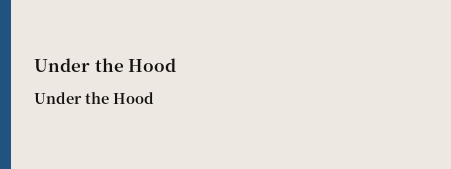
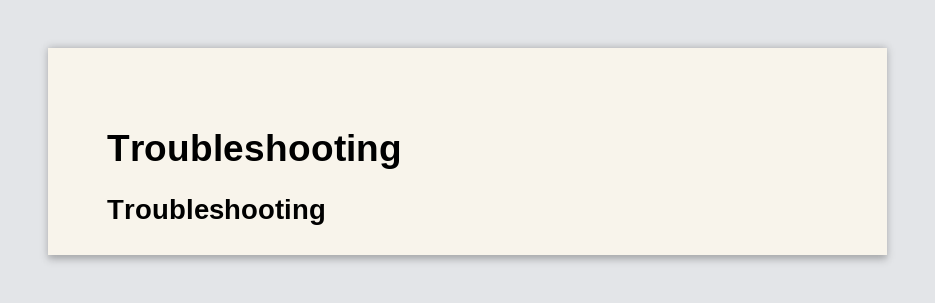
[34,58,177,72] [34,92,154,104] Under the Hood // Under the Hood -> [107,134,402,169] [107,199,326,225] Troubleshooting // Troubleshooting

